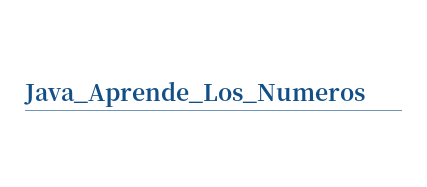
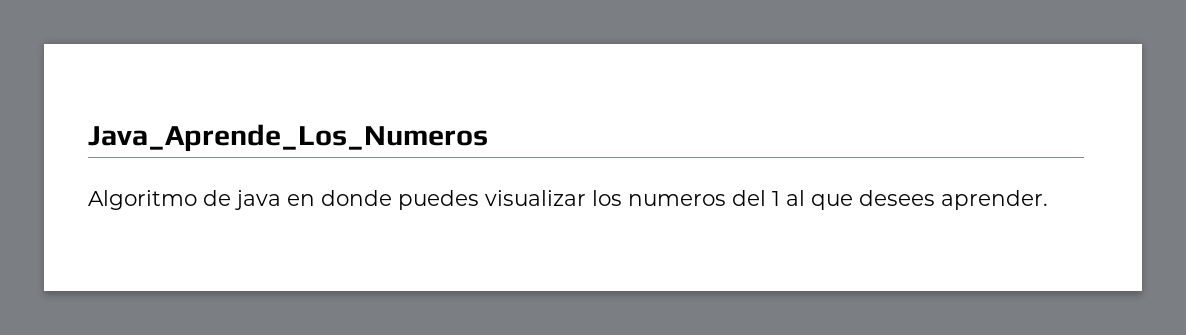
(365, 94) none -> [88,190,1048,210] // Algoritmo de java en donde puedes visualizar los numeros del 1 al que desees aprender.

